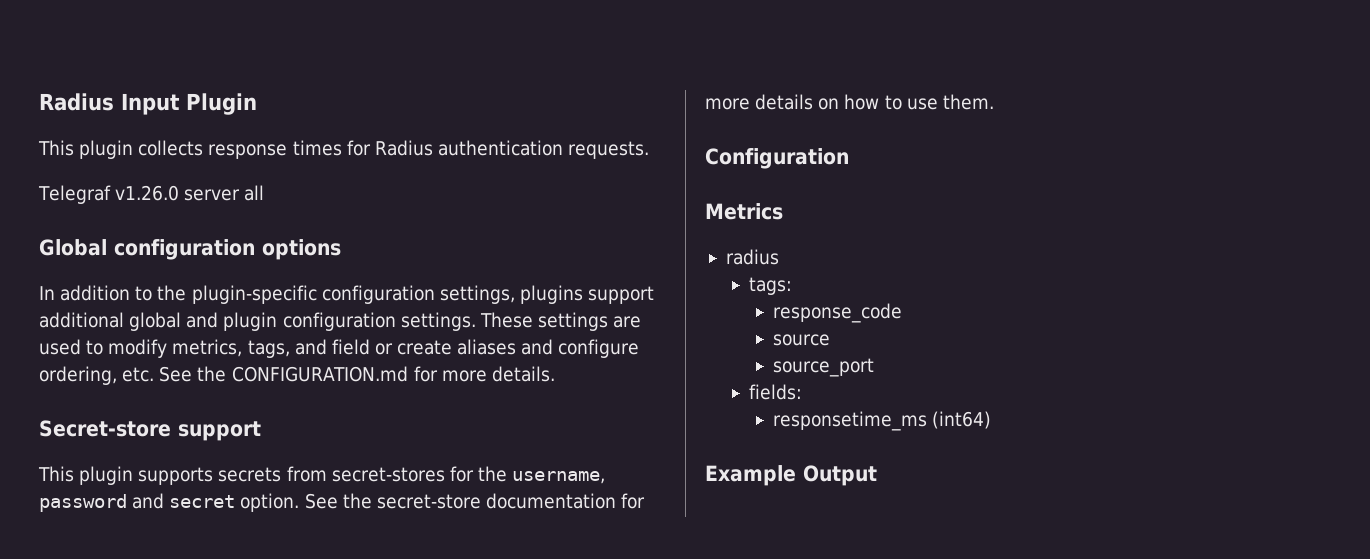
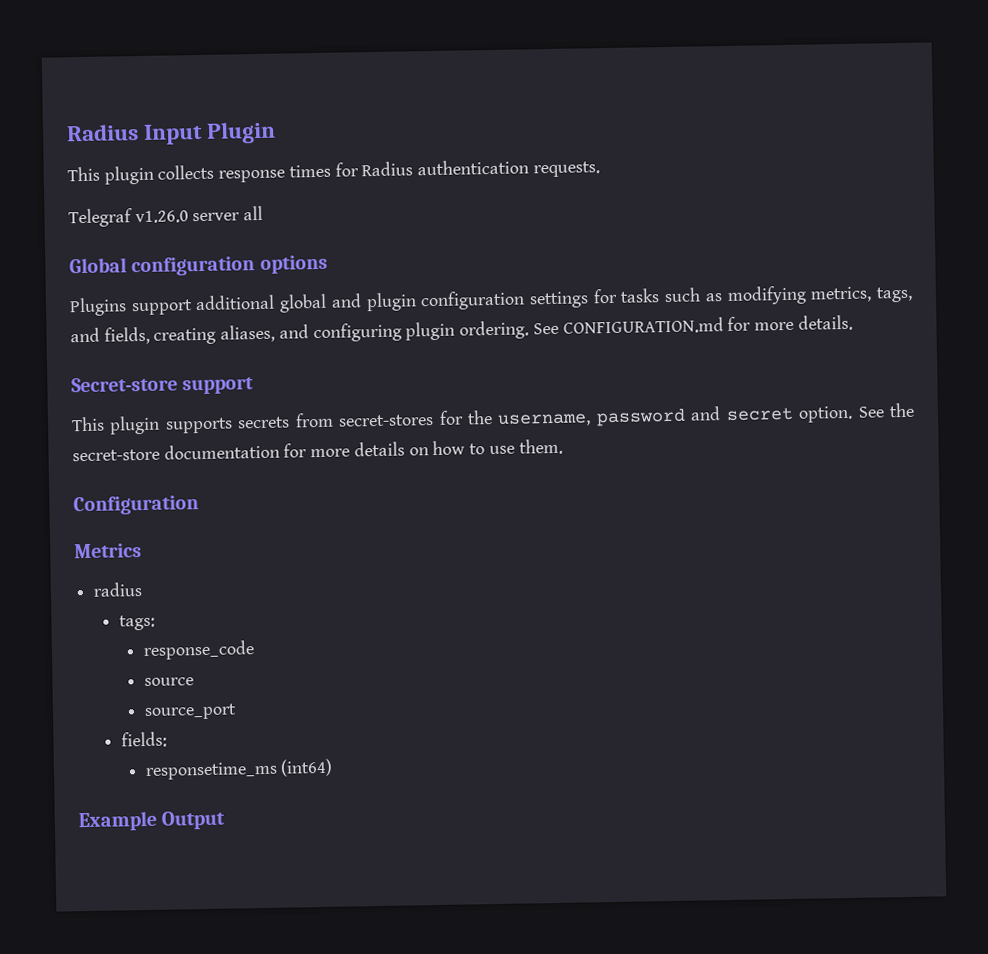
[39,285,583,304] In addition to the plugin-specific configuration settings, plugins -> [69,297,127,317] Plugins
[400,312,642,331] [39,339,640,358] [39,366,227,385] settings. These settings are used to modify metrics, tags, and field or create aliases and configure ordering, etc. See the -> [529,285,913,309] [70,320,559,345] settings for tasks such as modifying metrics, tags, and fields, creating aliases, and configuring plugin ordering. See

